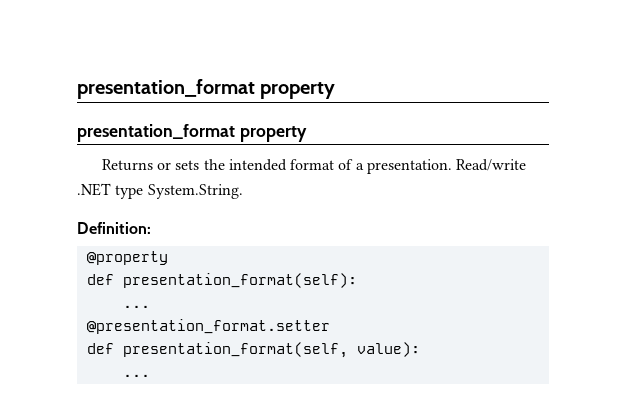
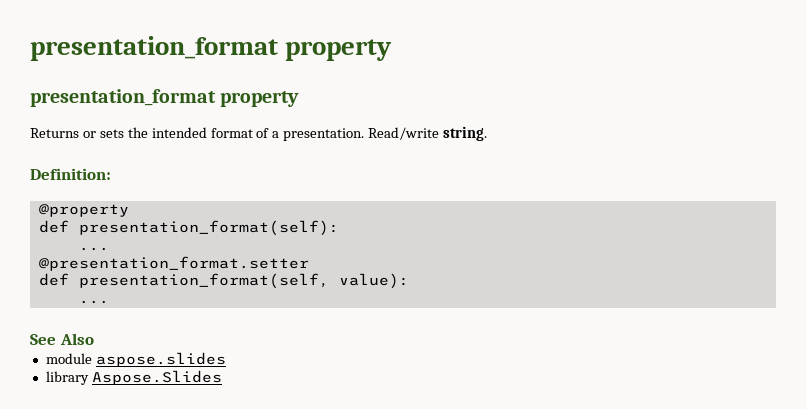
[77,183,243,199] .NET type System.String. -> [443,126,488,141] string.
(150, 375) none -> [30,333,94,345] [45,352,226,367] [45,370,222,385] // See Also // module aspose.slides // library Aspose.Slides

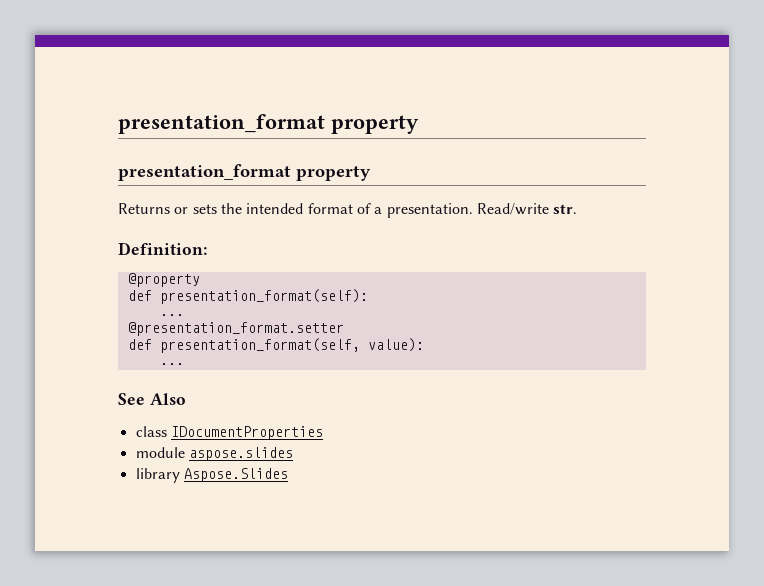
[443,126,488,141] string. -> [553,204,578,214] str.
(94, 339) none -> [135,426,323,440] // class IDocumentProperties

